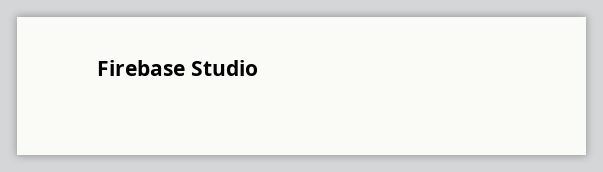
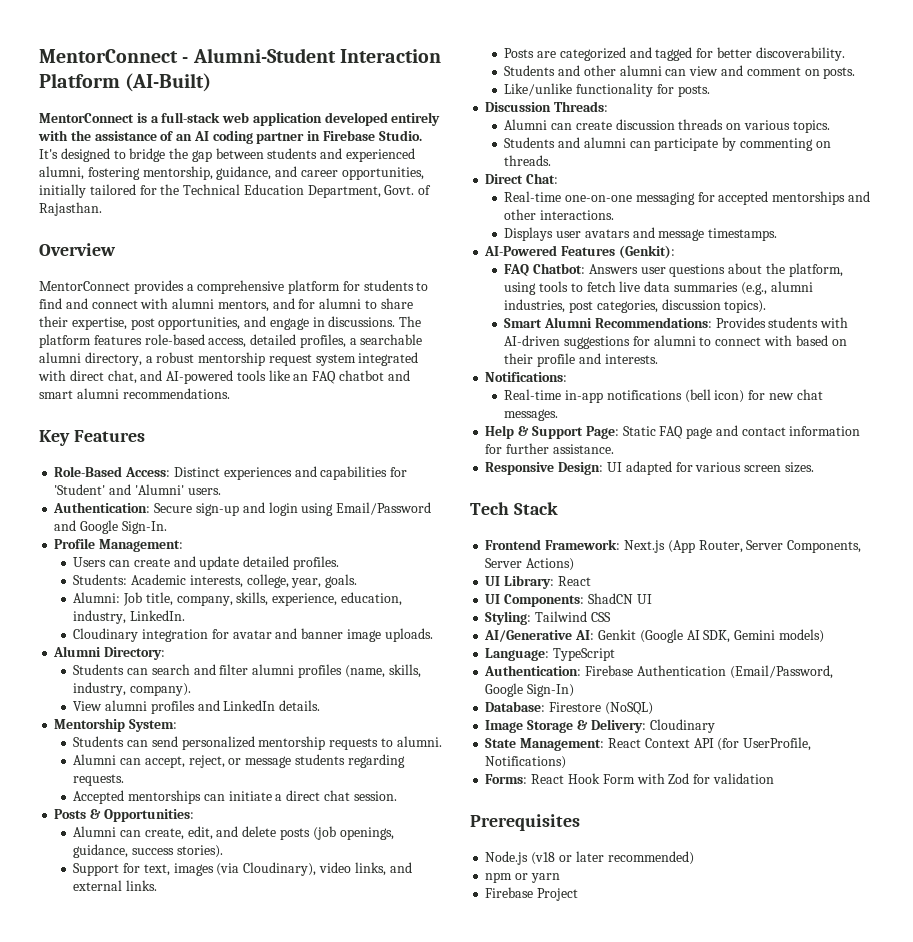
[97,60,258,76] Firebase Studio -> [39,48,441,63] [39,73,212,92] [39,112,441,126] [38,130,422,144] [39,148,416,162] [39,166,424,180] [39,184,432,198] [39,202,102,216] [39,243,116,256] [39,280,429,294] [39,298,413,312] [39,316,422,330] [39,334,423,348] [39,352,419,366] [38,370,410,384] [39,388,230,399] [39,430,145,446] [54,466,408,480] [54,484,221,495] [53,502,432,516] [54,520,167,534] [54,538,184,552] [73,556,339,570] [73,574,358,588] [73,592,402,606] [73,610,186,624] [73,628,433,642] [53,646,166,660] [73,664,421,678] [73,682,192,696] [73,700,321,714] [54,718,178,732] [73,736,442,750] [73,754,405,768] [73,774,125,786] [73,790,397,804] [54,809,194,822] [73,826,394,840] [73,844,223,858] [73,862,412,876] [73,880,158,891] [504,47,845,61] [504,65,856,79] [504,83,710,97] [485,101,609,112] [504,119,830,133] [504,137,831,151] [504,155,552,166] [485,173,559,184] [504,191,870,205] [504,209,615,220] [504,227,778,241] [484,245,675,259] [504,263,843,277] [504,281,813,295] [504,299,767,313] [504,317,849,328] [504,335,847,349] [504,353,658,367] [485,372,568,382] [504,389,823,403] [504,409,559,421] [485,425,861,439] [485,443,614,454] [485,461,814,475] [470,502,558,515] [485,539,862,553] [485,558,575,571] [485,575,591,589] [485,593,652,607] [485,611,611,625] [484,629,824,643] [485,648,616,661] [484,665,833,679] [485,683,575,697] [485,701,653,715] [485,719,715,733] [485,737,812,751] [485,756,567,769] [485,773,774,784] [470,814,580,831] [485,851,694,865] [485,872,560,883] [485,887,579,901] MentorConnect - Alumni-Student Interaction Platform (AI-Built) // MentorConnect is a full-stack web application developed entirely with the assistance of an AI coding partner in Firebase Studio. It's designed to bridge the gap between students and experienced alumni, fostering mentorship, guidance, and career opportunities, initially tailored for the Technical Education Department, Govt. of Rajasthan. // Overview // MentorConnect provides a comprehensive platform for students to find and connect with alumni mentors, and for alumni to share their expertise, post opportunities, and engage in discussions. The platform features role-based access, detailed profiles, a searchable alumni directory, a robust mentorship request system integrated with direct chat, and AI-powered tools like an FAQ chatbot and smart alumni recommendations. // Key Features // Role-Based Access: Distinct experiences and capabilities for 'Student' and 'Alumni' users. // Authentication: Secure sign-up and login using Email/Password and Google Sign-In. // Profile Management: // Users can create and update detailed profiles. // Students: Academic interests, college, year, goals. // Alumni: Job title, company, skills, experience, education, industry, LinkedIn. // Cloudinary integration for avatar and banner image uploads. // Alumni Directory: // Students can search and filter alumni profiles (name, skills, industry, company). // View alumni profiles and LinkedIn details. // Mentorship System: // Students can send personalized mentorship requests to alumni. // Alumni can accept, reject, or message students regarding requests. // Accepted mentorships can initiate a direct chat session. // Posts & Opportunities: // Alumni can create, edit, and delete posts (job openings, guidance, success stories). // Support for text, images (via Cloudinary), video links, and external links. // Posts are categorized and tagged for better discoverability. // Students and other alumni can view and comment on posts. // Like/unlike functionality for posts. // Discussion Threads: // Alumni can create discussion threads on various topics. // Students and alumni can participate by commenting on threads. // Direct Chat: // Real-time one-on-one messaging for accepted mentorships and other interactions. // Displays user avatars and message timestamps. // AI-Powered Features (Genkit): // FAQ Chatbot: Answers user questions about the platform, using tools to fetch live data summaries (e.g., alumni industries, post categories, discussion topics). // Smart Alumni Recommendations: Provides students with AI-driven suggestions for alumni to connect with based on their profile and interests. // Notifications: // Real-time in-app notifications (bell icon) for new chat messages. // Help & Support Page: Static FAQ page and contact information for further assistance. // Responsive Design: UI adapted for various screen sizes. // Tech Stack // Frontend Framework: Next.js (App Router, Server Components, Server Actions) // UI Library: React // UI Components: ShadCN UI // Styling: Tailwind CSS // AI/Generative AI: Genkit (Google AI SDK, Gemini models) // Language: TypeScript // Authentication: Firebase Authentication (Email/Password, Google Sign-In) // Database: Firestore (NoSQL) // Image Storage & Delivery: Cloudinary // State Management: React Context API (for UserProfile, Notifications) // Forms: React Hook Form with Zod for validation // Prerequisites // Node.js (v18 or later recommended) // npm or yarn // Firebase Project

